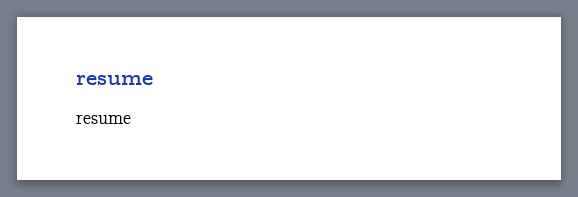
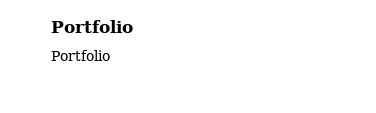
[76,75,153,85] [76,114,131,124] resume // resume -> [51,20,133,33] [51,50,110,61] Portfolio // Portfolio

